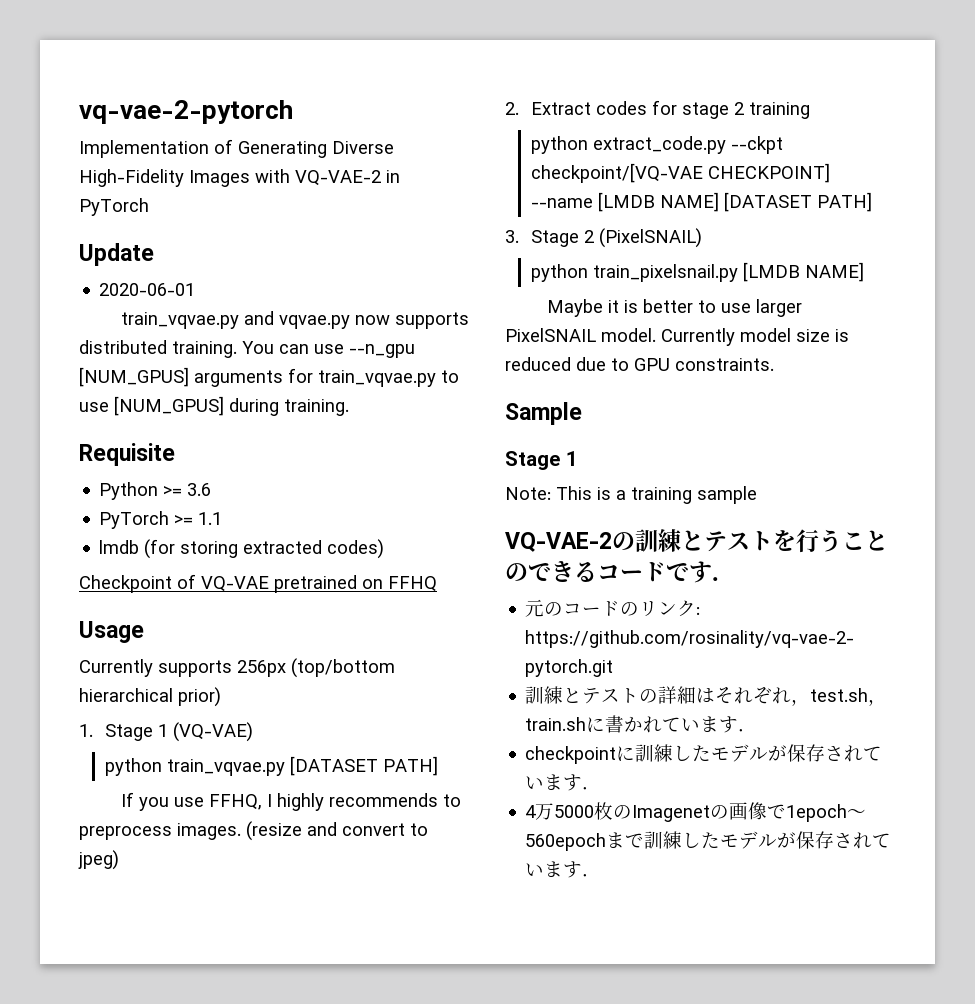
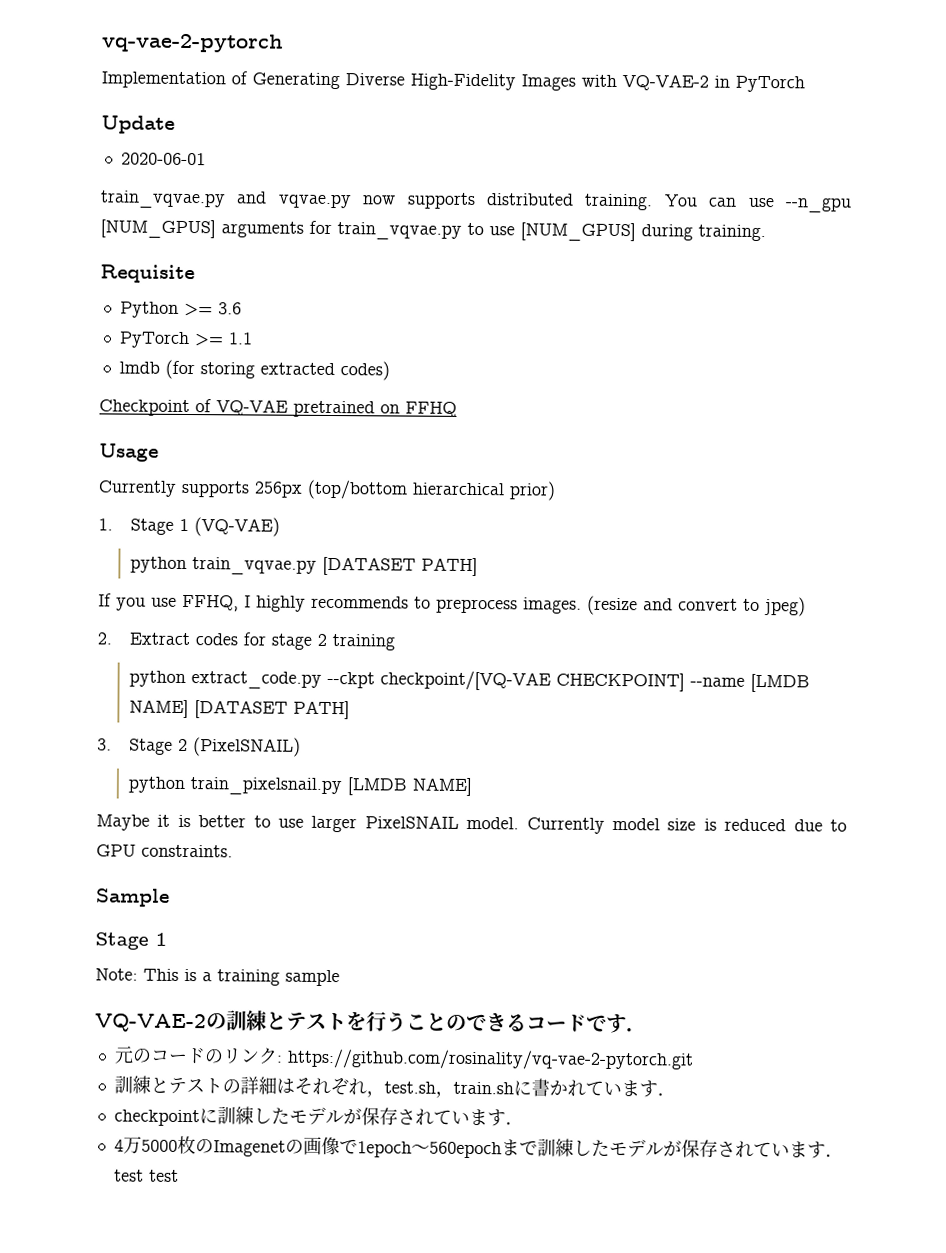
(602, 875) none -> [113,1169,179,1182] test test

